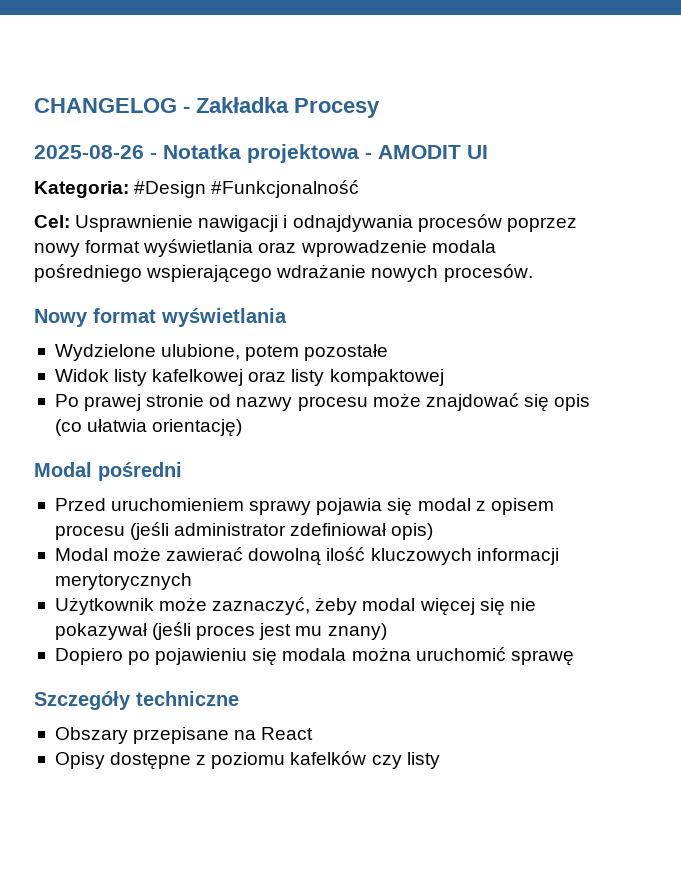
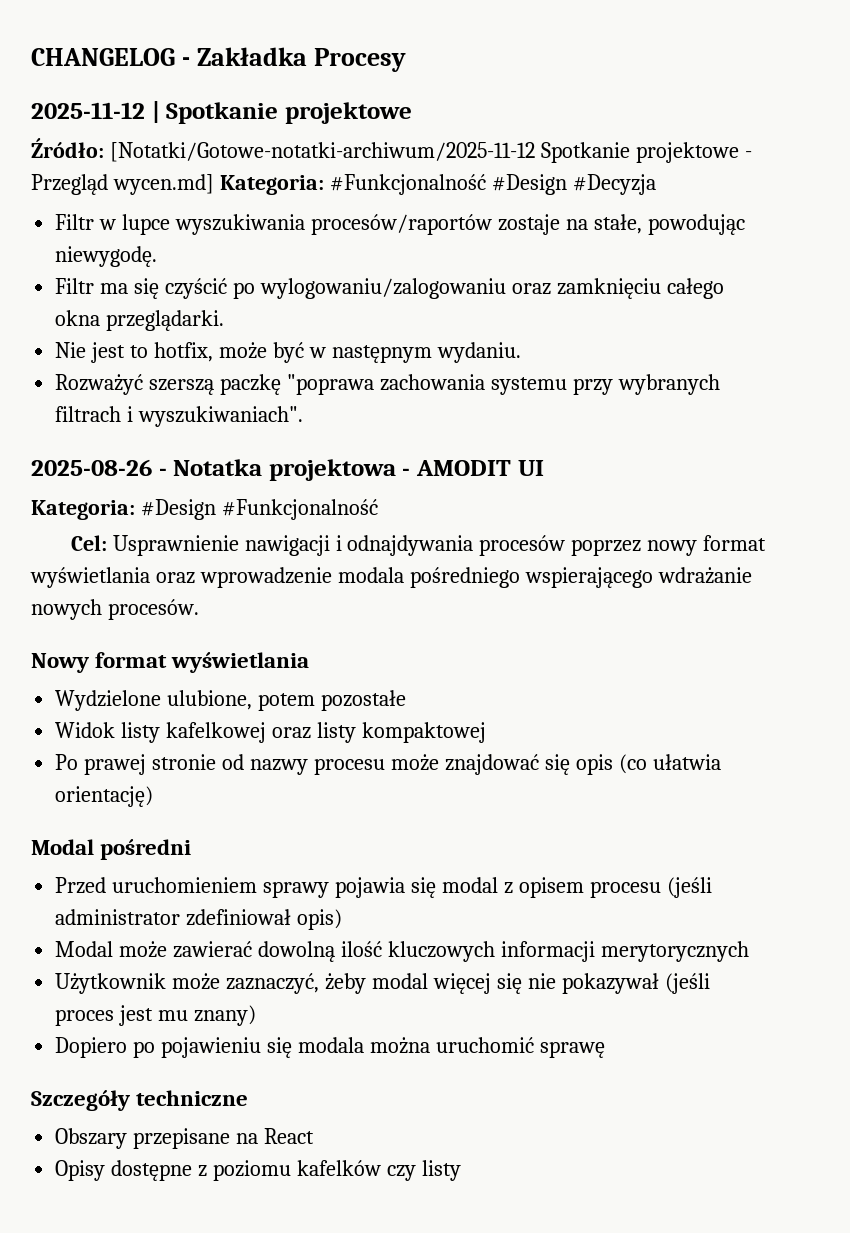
(380, 108) none -> [31,101,412,124] [31,138,752,163] [31,174,656,195] [55,214,745,235] [55,246,158,267] [55,278,724,299] [55,310,225,331] [55,342,521,363] [55,374,720,395] [55,406,304,427] // 2025-11-12 | Spotkanie projektowe // Źródło: [Notatki/Gotowe-notatki-archiwum/2025-11-12 Spotkanie projektowe - Przegląd wycen.md] Kategoria: #Funkcjonalność #Design #Decyzja // Filtr w lupce wyszukiwania procesów/raportów zostaje na stałe, powodując niewygodę. // Filtr ma się czyścić po wylogowaniu/zalogowaniu oraz zamknięciu całego okna przeglądarki. // Nie jest to hotfix, może być w następnym wydaniu. // Rozważyć szerszą paczkę "poprawa zachowania systemu przy wybranych filtrach i wyszukiwaniach".

